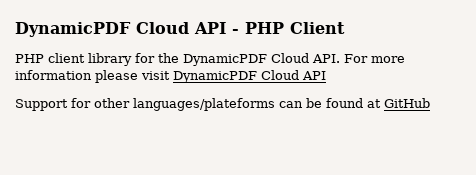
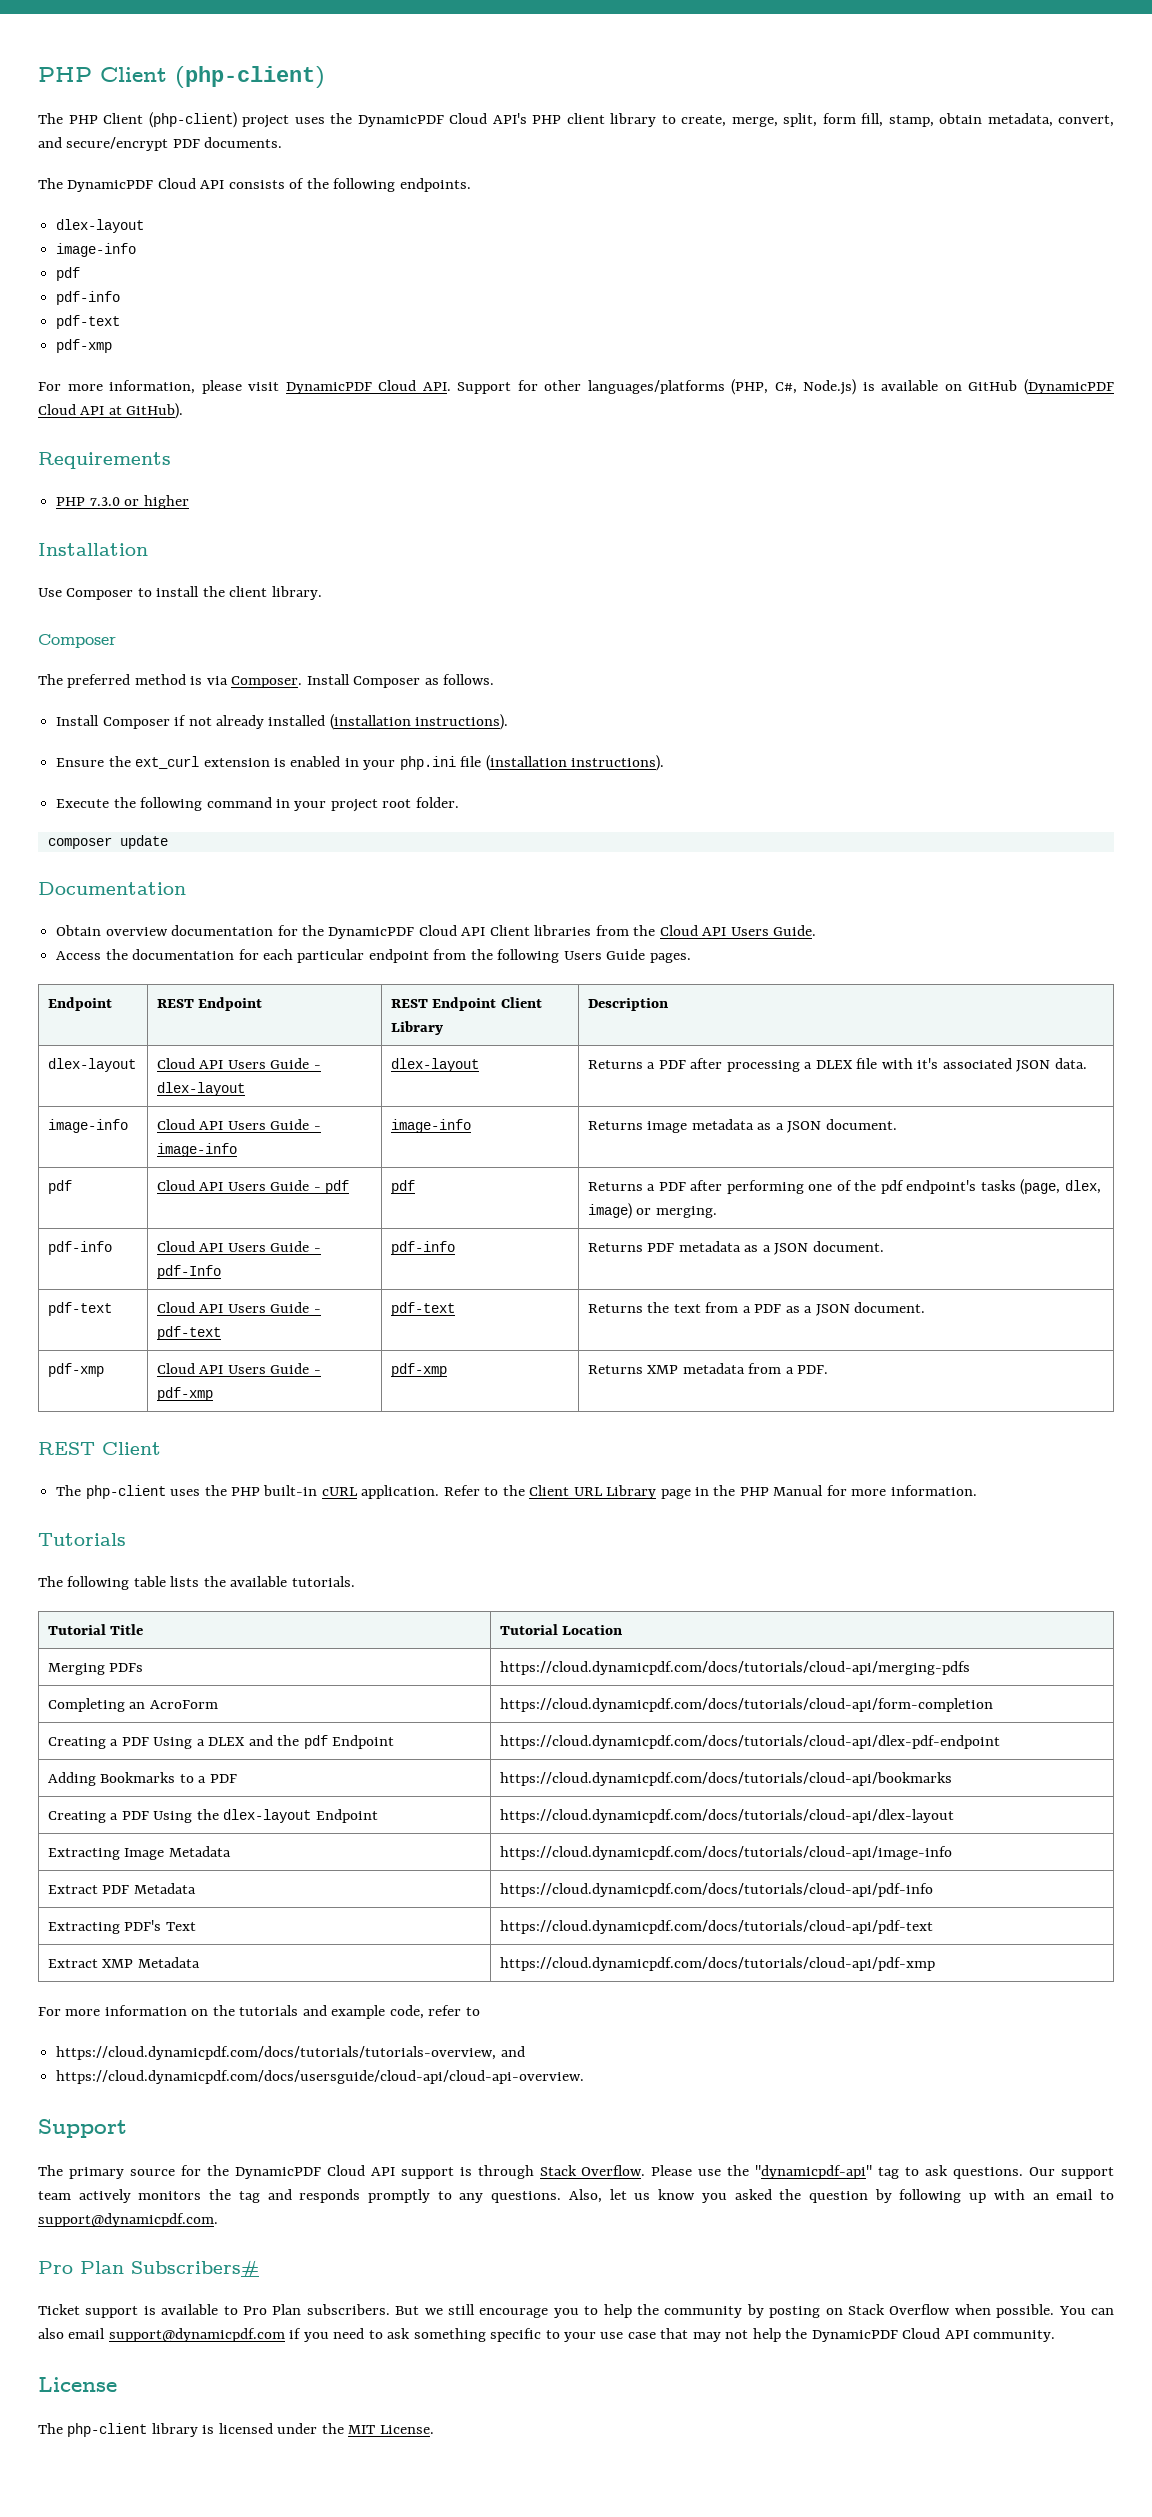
[15,22,345,37] [15,53,405,66] [15,70,326,83] [15,98,430,111] DynamicPDF Cloud API - PHP Client // PHP client library for the DynamicPDF Cloud API. For more information please visit DynamicPDF Cloud API // Support for other languages/plateforms can be found at GitHub -> [38,66,325,89] [38,112,1114,128] [38,137,283,151] [38,178,471,192] [56,219,145,233] [56,243,137,257] [56,267,81,281] [56,291,121,305] [56,315,121,329] [56,339,113,353] [38,379,1114,395] [38,403,184,419] [38,452,171,469] [56,495,189,509] [38,543,148,556] [38,586,322,600] [38,634,116,648] [38,674,495,688] [56,714,509,730] [56,755,665,771] [56,797,459,812] [47,835,168,849] [38,882,186,895] [56,925,816,939] [56,949,691,963] [48,997,113,1011] [157,997,263,1011] [391,997,542,1011] [391,1021,444,1035] [588,998,669,1011] [48,1058,137,1072] [157,1058,321,1069] [157,1082,246,1096] [391,1058,480,1072] [588,1058,1087,1072] [48,1119,129,1133] [157,1119,321,1130] [157,1143,238,1157] [391,1119,472,1133] [588,1119,897,1133] [48,1180,73,1194] [157,1180,350,1194] [391,1180,416,1194] [588,1179,1101,1195] [588,1203,717,1219] [48,1241,113,1255] [157,1241,321,1252] [157,1265,222,1279] [391,1241,456,1255] [588,1241,884,1255] [48,1302,113,1316] [157,1302,321,1313] [157,1326,222,1340] [391,1302,456,1316] [588,1302,926,1316] [48,1363,105,1377] [157,1363,321,1374] [157,1387,214,1401] [391,1363,448,1377] [588,1363,829,1374] [38,1442,161,1455] [56,1485,977,1499] [38,1533,126,1546] [38,1576,355,1590] [48,1624,144,1635] [500,1624,623,1635] [48,1663,144,1675] [500,1661,971,1675] [48,1698,218,1712] [500,1698,994,1712] [48,1735,395,1749] [500,1735,1001,1749] [48,1772,237,1786] [500,1772,953,1786] [48,1809,378,1823] [500,1809,955,1823] [48,1846,231,1860] [500,1846,953,1860] [48,1883,196,1894] [500,1883,934,1897] [48,1920,196,1934] [500,1920,934,1934] [48,1957,200,1968] [500,1957,936,1971] [38,2005,480,2019] [56,2046,525,2060] [56,2070,585,2084] [38,2119,127,2138] [38,2165,1115,2179] [38,2189,1115,2203] [38,2213,218,2227] [38,2260,259,2277] [38,2304,1114,2318] [38,2328,1056,2342] [38,2377,117,2392] [38,2423,434,2437] PHP Client (php-client) // The PHP Client (php-client) project uses the DynamicPDF Cloud API's PHP client library to create, merge, split, form fill, stamp, obtain metadata, convert, and secure/encrypt PDF documents. // The DynamicPDF Cloud API consists of the following endpoints. // dlex-layout // image-info // pdf // pdf-info // pdf-text // pdf-xmp // For more information, please visit DynamicPDF Cloud API. Support for other languages/platforms (PHP, C#, Node.js) is available on GitHub (DynamicPDF Cloud API at GitHub). // Requirements // PHP 7.3.0 or higher // Installation // Use Composer to install the client library. // Composer // The preferred method is via Composer. Install Composer as follows. // Install Composer if not already installed (installation instructions). // Ensure the ext_curl extension is enabled in your php.ini file (installation instructions). // Execute the following command in your project root folder. // composer update // Documentation // Obtain overview documentation for the DynamicPDF Cloud API Client libraries from the Cloud API Users Guide. // Access the documentation for each particular endpoint from the following Users Guide pages. // Endpoint | REST Endpoint | REST Endpoint Client Library | Description // dlex-layout | Cloud API Users Guide - dlex-layout | dlex-layout | Returns a PDF after processing a DLEX file with it's associated JSON data. // image-info | Cloud API Users Guide - image-info | image-info | Returns image metadata as a JSON document. // pdf | Cloud API Users Guide - pdf | pdf | Returns a PDF after performing one of the pdf endpoint's tasks (page, dlex, image) or merging. // pdf-info | Cloud API Users Guide - pdf-Info | pdf-info | Returns PDF metadata as a JSON document. // pdf-text | Cloud API Users Guide - pdf-text | pdf-text | Returns the text from a PDF as a JSON document. // pdf-xmp | Cloud API Users Guide - pdf-xmp | pdf-xmp | Returns XMP metadata from a PDF. // REST Client // The php-client uses the PHP built-in cURL application. Refer to the Client URL Library page in the PHP Manual for more information. // Tutorials // The following table lists the available tutorials. // Tutorial Title | Tutorial Location // Merging PDFs | https://cloud.dynamicpdf.com/docs/tutorials/cloud-api/merging-pdfs // Completing an AcroForm | https://cloud.dynamicpdf.com/docs/tutorials/cloud-api/form-completion // Creating a PDF Using a DLEX and the pdf Endpoint | https://cloud.dynamicpdf.com/docs/tutorials/cloud-api/dlex-pdf-endpoint // Adding Bookmarks to a PDF | https://cloud.dynamicpdf.com/docs/tutorials/cloud-api/bookmarks // Creating a PDF Using the dlex-layout Endpoint | https://cloud.dynamicpdf.com/docs/tutorials/cloud-api/dlex-layout // Extracting Image Metadata | https://cloud.dynamicpdf.com/docs/tutorials/cloud-api/image-info // Extract PDF Metadata | https://cloud.dynamicpdf.com/docs/tutorials/cloud-api/pdf-info // Extracting PDF's Text | https://cloud.dynamicpdf.com/docs/tutorials/cloud-api/pdf-text // Extract XMP Metadata | https://cloud.dynamicpdf.com/docs/tutorials/cloud-api/pdf-xmp // For more information on the tutorials and example code, refer to // https://cloud.dynamicpdf.com/docs/tutorials/tutorials-overview, and // https://cloud.dynamicpdf.com/docs/usersguide/cloud-api/cloud-api-overview. // Support // The primary source for the DynamicPDF Cloud API support is through Stack Overflow. Please use the "dynamicpdf-api" tag to ask questions. Our support team actively monitors the tag and responds promptly to any questions. Also, let us know you asked the question by following up with an email to support@dynamicpdf.com. // Pro Plan Subscribers# // Ticket support is available to Pro Plan subscribers. But we still encourage you to help the community by posting on Stack Overflow when possible. You can also email support@dynamicpdf.com if you need to ask something specific to your use case that may not help the DynamicPDF Cloud API community. // License // The php-client library is licensed under the MIT License.

